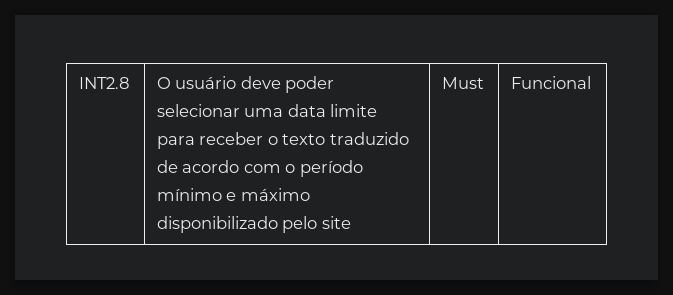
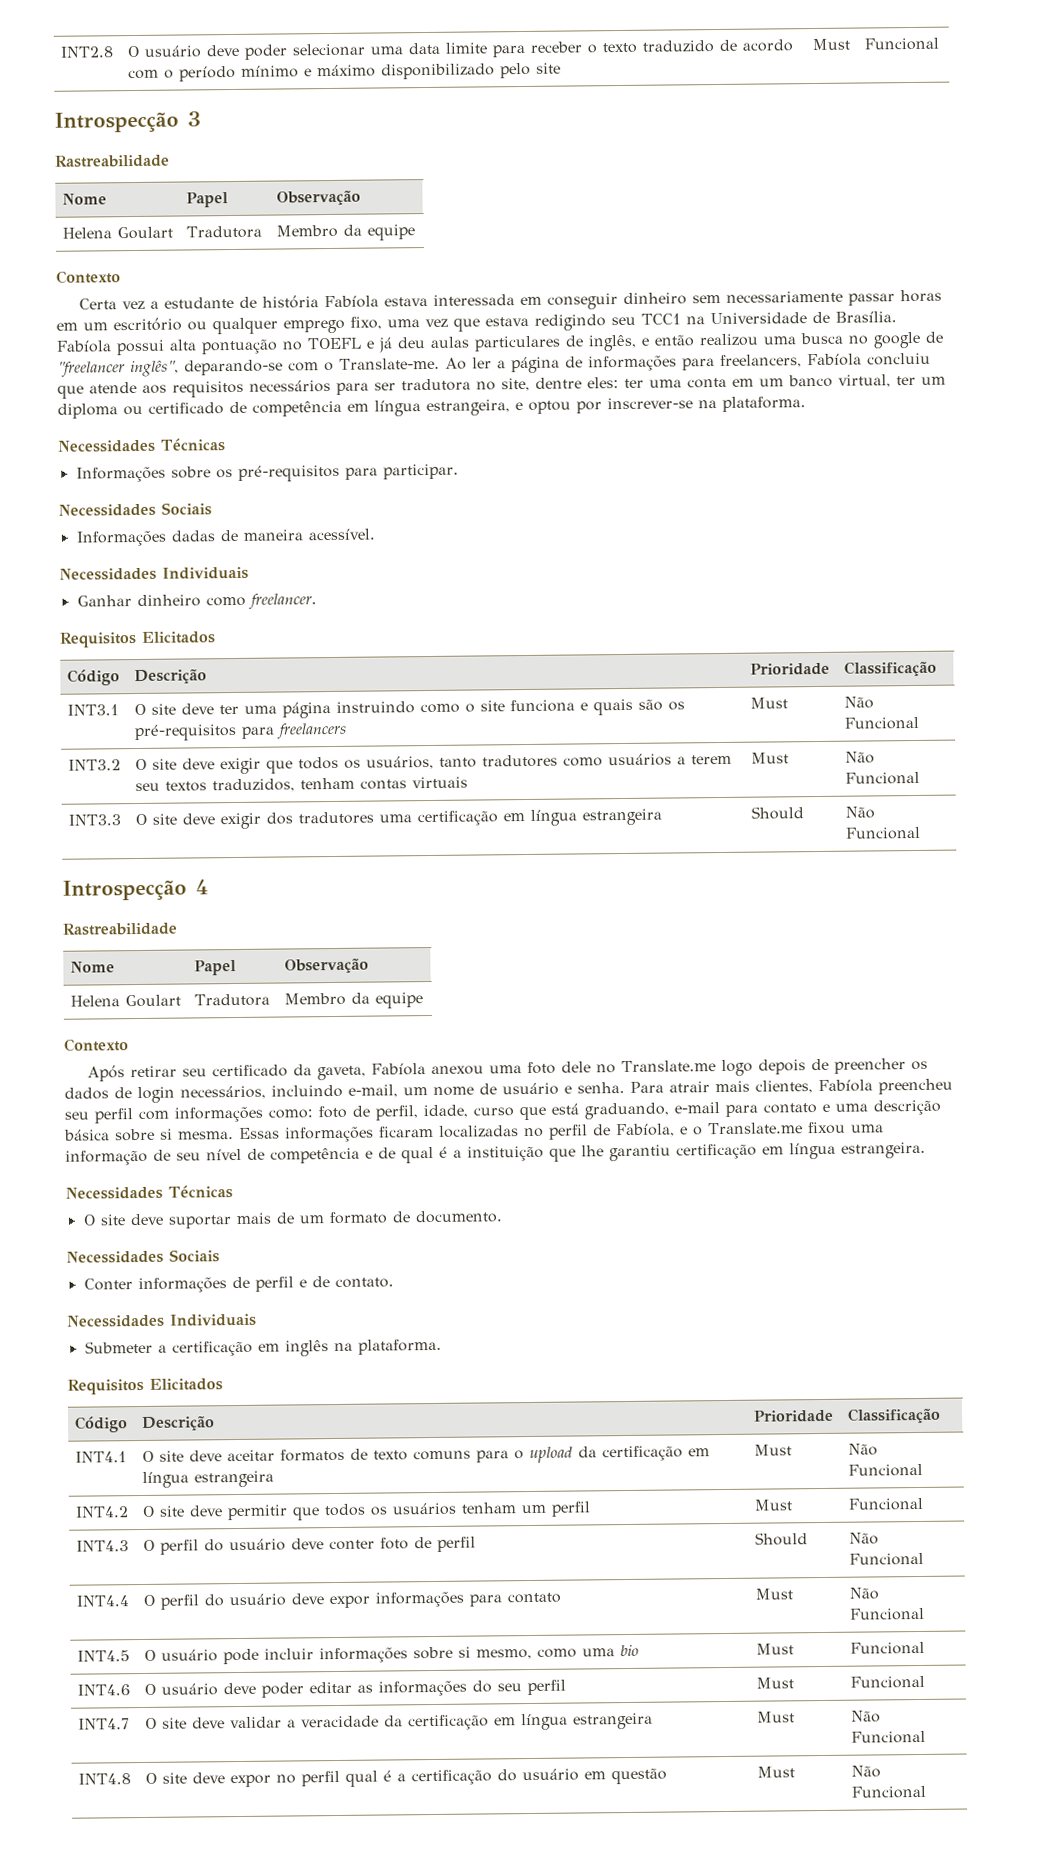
(592, 82) none -> [54,111,201,133] [55,154,170,168] [62,193,108,205] [186,192,229,208] [276,189,362,206] [62,226,174,240] [186,225,263,239] [276,224,416,241] [56,270,121,284] [78,289,942,311] [56,311,897,335] [56,331,943,356] [57,352,931,378] [57,374,946,399] [57,396,806,419] [57,438,226,453] [75,463,459,483] [58,502,212,517] [75,528,375,547] [59,566,249,581] [76,593,317,609] [59,631,216,648] [67,669,121,686] [134,668,208,685] [750,662,831,676] [844,660,938,677] [67,704,120,716] [134,698,686,719] [134,722,348,742] [750,697,789,709] [844,696,875,709] [844,716,920,730] [68,759,122,771] [135,753,733,775] [135,776,469,793] [751,752,790,764] [845,751,876,764] [845,771,921,785] [68,814,122,826] [135,808,663,830] [751,806,805,820] [845,806,876,819] [845,826,922,840] [62,879,209,901] [62,922,178,936] [70,961,116,973] [194,959,237,976] [284,957,370,974] [70,994,182,1008] [194,993,271,1007] [284,992,424,1009] [64,1038,129,1052] [86,1058,928,1082] [64,1078,953,1104] [64,1099,941,1124] [64,1121,884,1143] [65,1141,926,1166] [65,1185,233,1200] [82,1210,503,1229] [66,1249,220,1264] [83,1276,394,1294] [66,1313,257,1328] [84,1338,442,1357] [67,1378,223,1395] [75,1416,129,1433] [141,1415,216,1431] [753,1409,835,1423] [847,1407,942,1424] [75,1451,128,1463] [142,1445,711,1464] [142,1470,275,1488] [754,1444,793,1456] [848,1443,879,1456] [848,1463,924,1477] [75,1506,130,1518] [142,1501,592,1521] [754,1499,794,1511] [848,1497,925,1511] [76,1540,130,1552] [143,1536,477,1555] [755,1532,809,1546] [849,1532,880,1545] [849,1552,925,1566] [76,1595,130,1607] [143,1591,562,1610] [755,1588,794,1600] [849,1587,880,1600] [850,1607,926,1621] [77,1650,131,1662] [144,1644,640,1665] [756,1643,795,1655] [850,1641,926,1655] [77,1684,131,1696] [144,1679,567,1698] [756,1677,795,1689] [850,1675,926,1689] [78,1718,131,1730] [145,1712,654,1731] [757,1711,796,1723] [851,1710,882,1723] [851,1730,927,1744] [78,1773,132,1785] [145,1768,668,1788] [757,1766,796,1778] [851,1765,882,1778] [851,1785,927,1799] // Introspecção 3 // Rastreabilidade // Nome | Papel | Observação // Helena Goulart | Tradutora | Membro da equipe // Contexto // Certa vez a estudante de história Fabíola estava interessada em conseguir dinheiro sem necessariamente passar horas em um escritório ou qualquer emprego fixo, uma vez que estava redigindo seu TCC1 na Universidade de Brasília. Fabíola possui alta pontuação no TOEFL e já deu aulas particulares de inglês, e então realizou uma busca no google de "freelancer inglês", deparando-se com o Translate-me. Ao ler a página de informações para freelancers, Fabíola concluiu que atende aos requisitos necessários para ser tradutora no site, dentre eles: ter uma conta em um banco virtual, ter um diploma ou certificado de competência em língua estrangeira, e optou por inscrever-se na plataforma. // Necessidades Técnicas // Informações sobre os pré-requisitos para participar. // Necessidades Sociais // Informações dadas de maneira acessível. // Necessidades Individuais // Ganhar dinheiro como freelancer. // Requisitos Elicitados // Código | Descrição | Prioridade | Classificação // INT3.1 | O site deve ter uma página instruindo como o site funciona e quais são os pré-requisitos para freelancers | Must | Não Funcional // INT3.2 | O site deve exigir que todos os usuários, tanto tradutores como usuários a terem seu textos traduzidos, tenham contas virtuais | Must | Não Funcional // INT3.3 | O site deve exigir dos tradutores uma certificação em língua estrangeira | Should | Não Funcional // Introspecção 4 // Rastreabilidade // Nome | Papel | Observação // Helena Goulart | Tradutora | Membro da equipe // Contexto // Após retirar seu certificado da gaveta, Fabíola anexou uma foto dele no Translate.me logo depois de preencher os dados de login necessários, incluindo e-mail, um nome de usuário e senha. Para atrair mais clientes, Fabíola preencheu seu perfil com informações como: foto de perfil, idade, curso que está graduando, e-mail para contato e uma descrição básica sobre si mesma. Essas informações ficaram localizadas no perfil de Fabíola, e o Translate.me fixou uma informação de seu nível de competência e de qual é a instituição que lhe garantiu certificação em língua estrangeira. // Necessidades Técnicas // O site deve suportar mais de um formato de documento. // Necessidades Sociais // Conter informações de perfil e de contato. // Necessidades Individuais // Submeter a certificação em inglês na plataforma. // Requisitos Elicitados // Código | Descrição | Prioridade | Classificação // INT4.1 | O site deve aceitar formatos de texto comuns para o upload da certificação em língua estrangeira | Must | Não Funcional // INT4.2 | O site deve permitir que todos os usuários tenham um perfil | Must | Funcional // INT4.3 | O perfil do usuário deve conter foto de perfil | Should | Não Funcional // INT4.4 | O perfil do usuário deve expor informações para contato | Must | Não Funcional // INT4.5 | O usuário pode incluir informações sobre si mesmo, como uma bio | Must | Funcional // INT4.6 | O usuário deve poder editar as informações do seu perfil | Must | Funcional // INT4.7 | O site deve validar a veracidade da certificação em língua estrangeira | Must | Não Funcional // INT4.8 | O site deve expor no perfil qual é a certificação do usuário em questão | Must | Não Funcional

